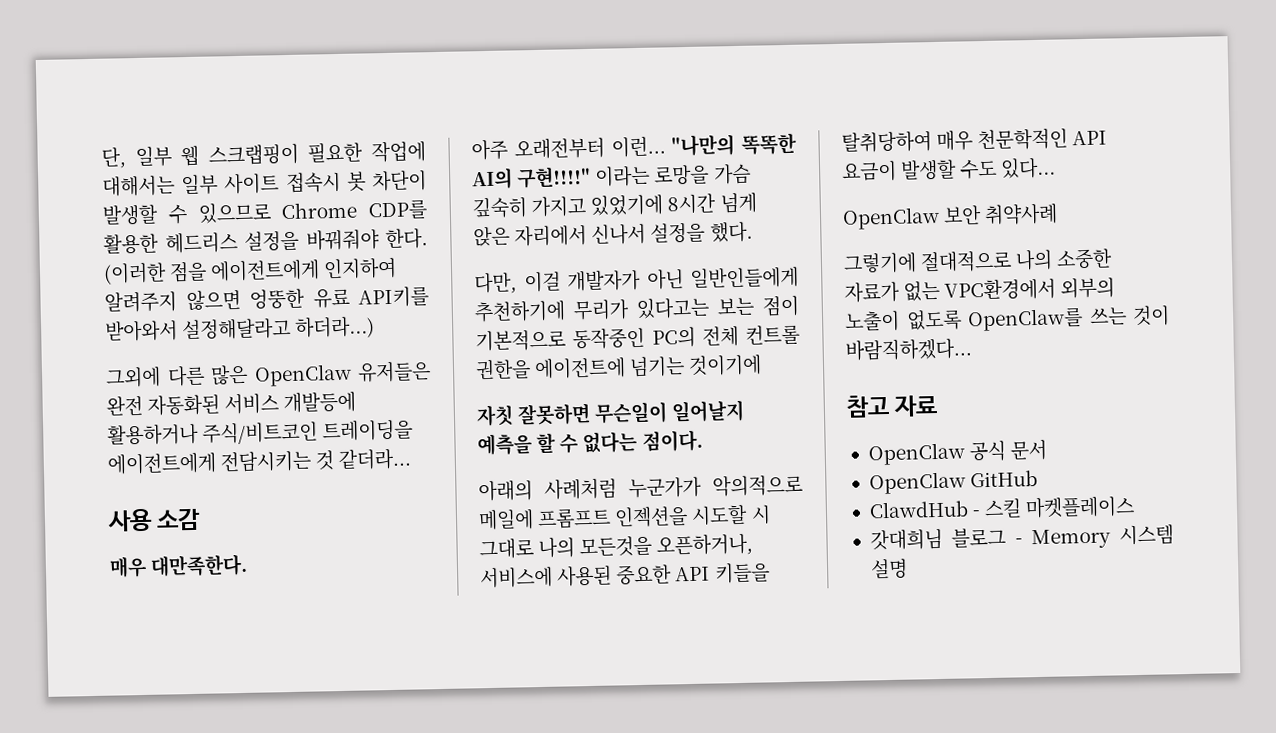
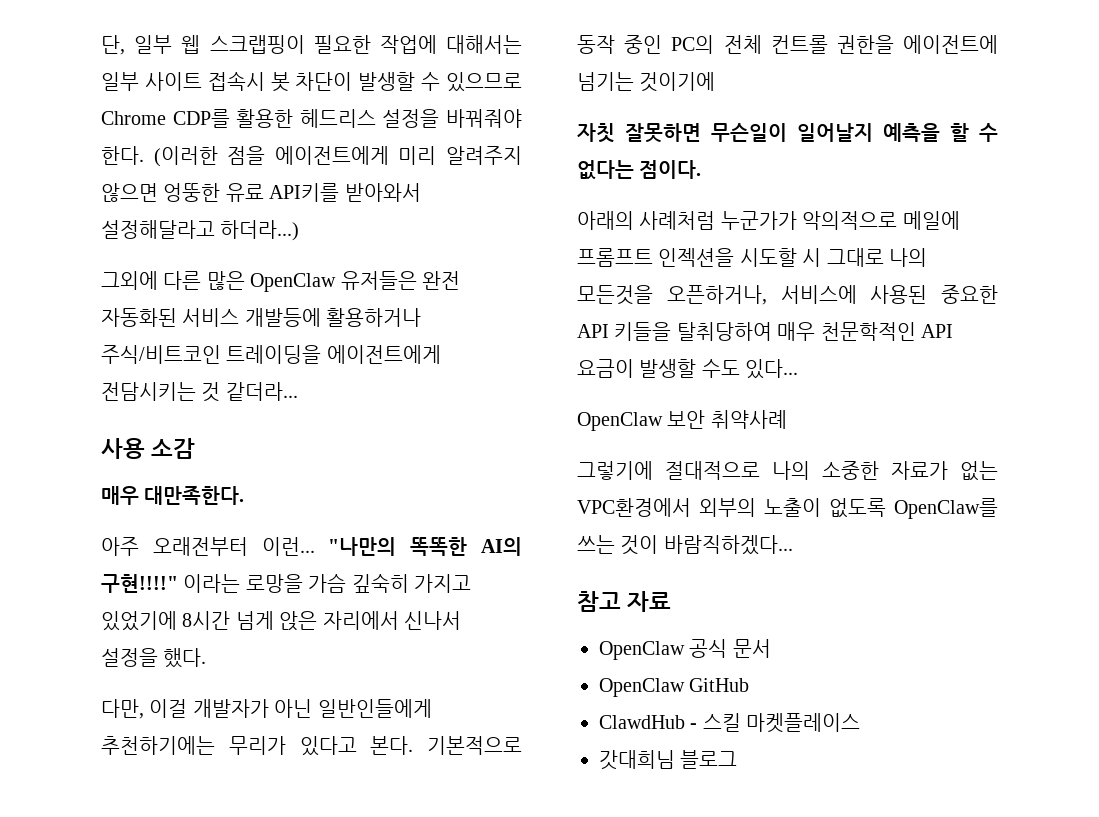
[323,257,398,280] 인지하여 -> [398,146,437,165] 미리
[474,295,800,323] [475,327,646,352] 추천하기에 무리가 있다고는 보는 점이 기본적으로 동작중인 -> [101,736,522,756] [577,35,663,54] 추천하기에는 무리가 있다고 본다. 기본적으로 동작 중인
[1014,524,1174,550] [869,558,908,580] - Memory 시스템 설명 -> (738, 759) none

